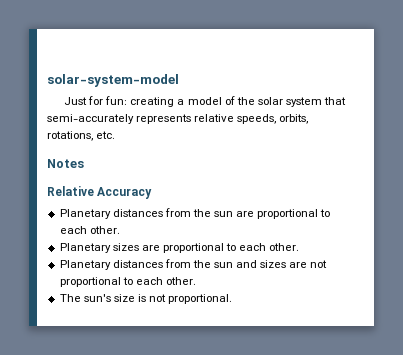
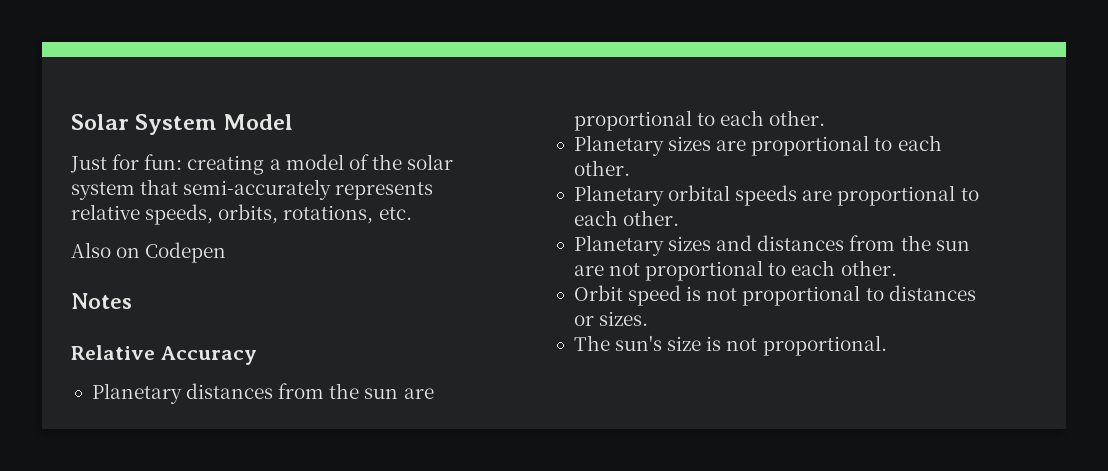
[47,74,179,87] solar-system-model -> [71,114,293,135] Solar System Model
(116, 135) none -> [71,242,227,263] // Also on Codepen
[112,259,287,268] distances from the sun and sizes -> [668,185,979,206] [573,210,680,226] [573,235,970,256] orbital speeds are proportional to each other. // Planetary sizes and distances from the sun
(196, 281) none -> [573,285,976,306] [573,311,649,326] // Orbit speed is not proportional to distances or sizes.

